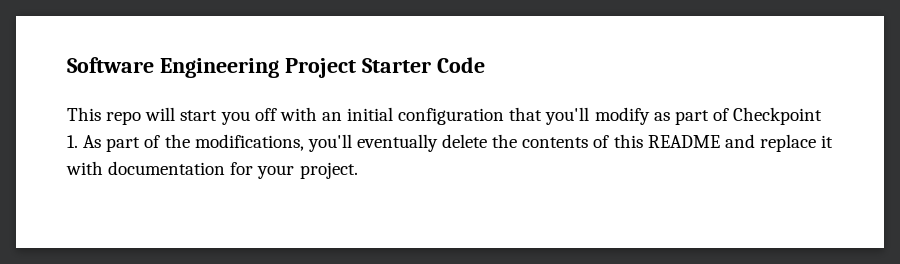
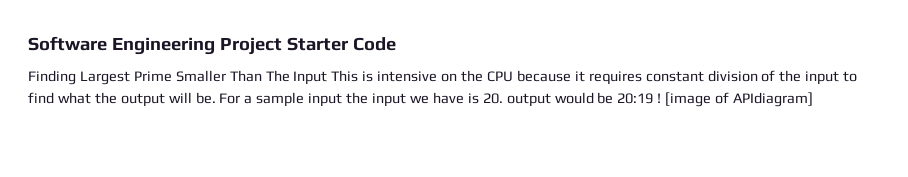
[67,107,823,125] [67,134,834,152] [66,161,358,179] This repo will start you off with an initial configuration that you'll modify as part of Checkpoint 1. As part of the modifications, you'll eventually delete the contents of this README and replace it with documentation for your project. -> [28,70,858,85] [28,92,814,107] Finding Largest Prime Smaller Than The Input This is intensive on the CPU because it requires constant division of the input to find what the output will be. For a sample input the input we have is 20. output would be 20:19 ! [image of APIdiagram]

